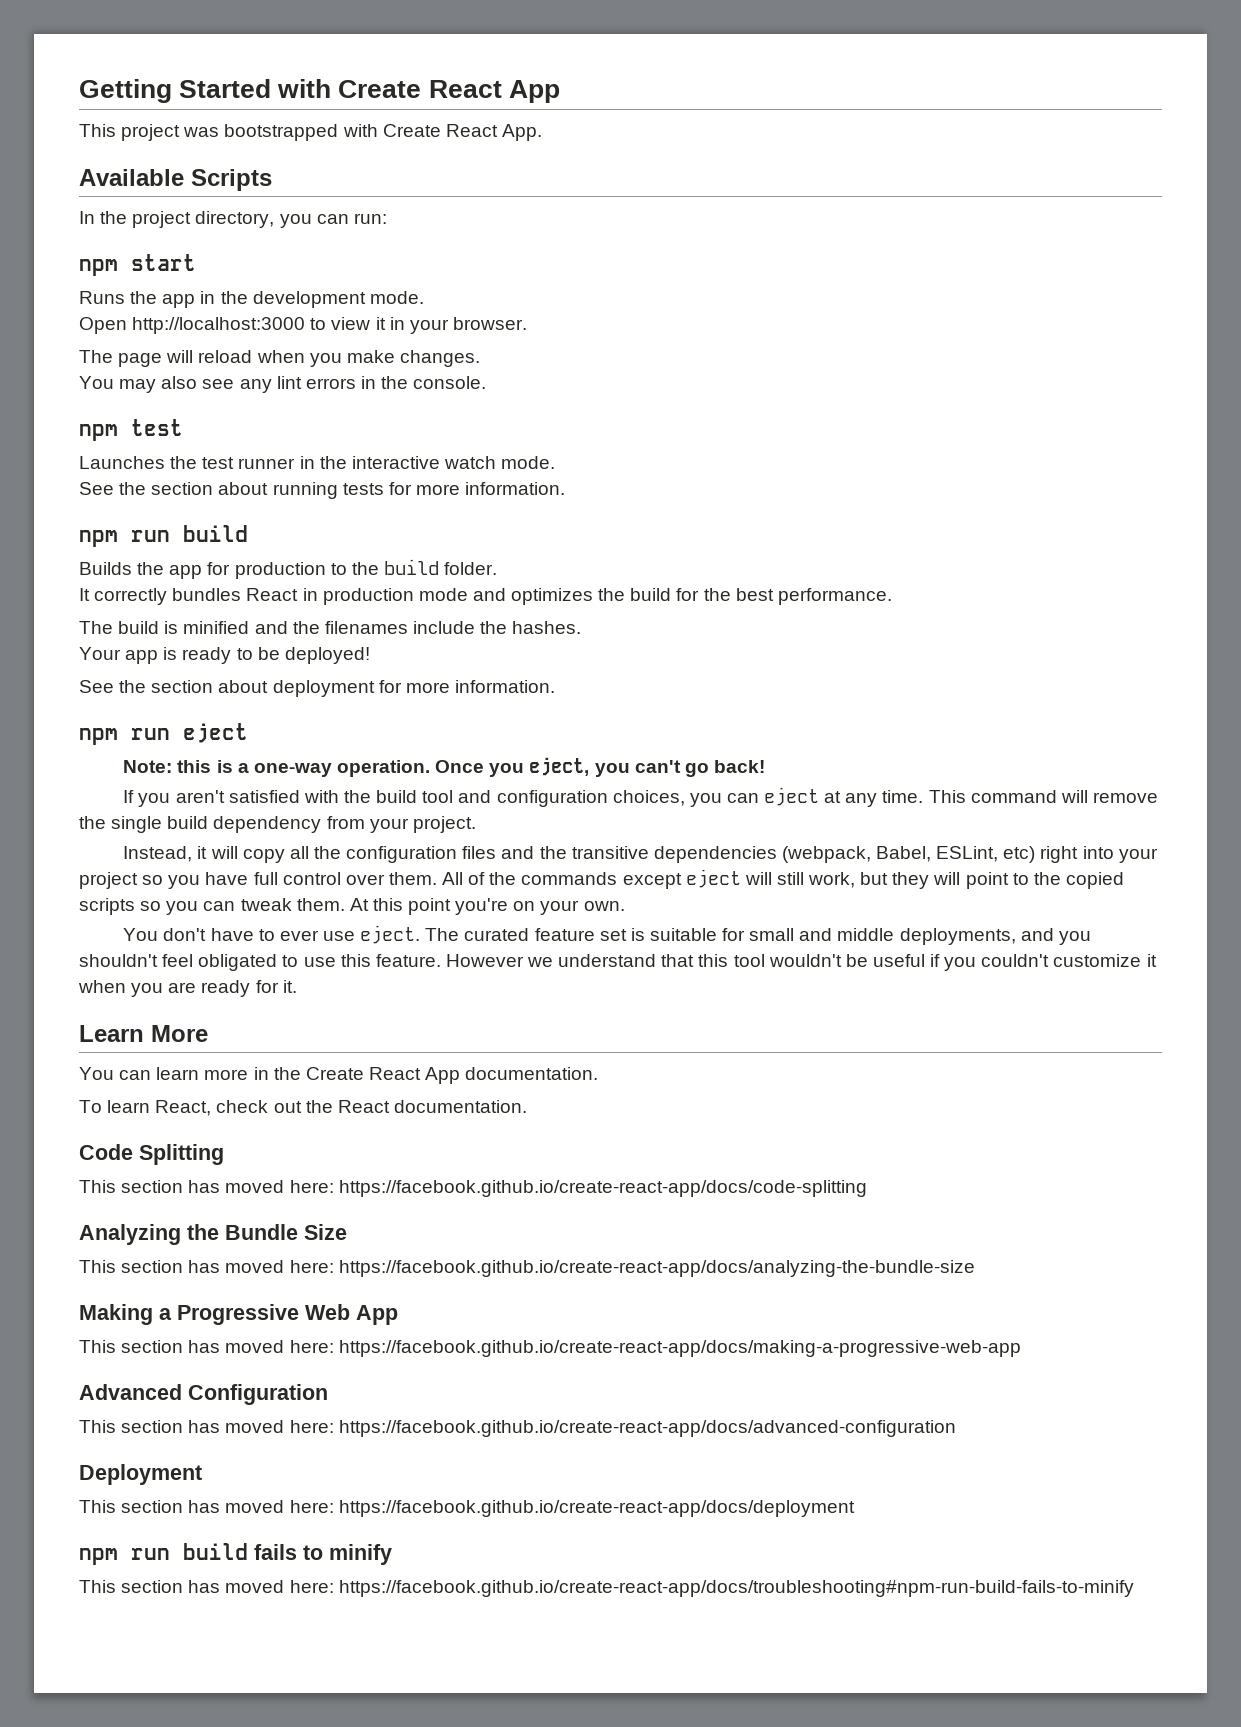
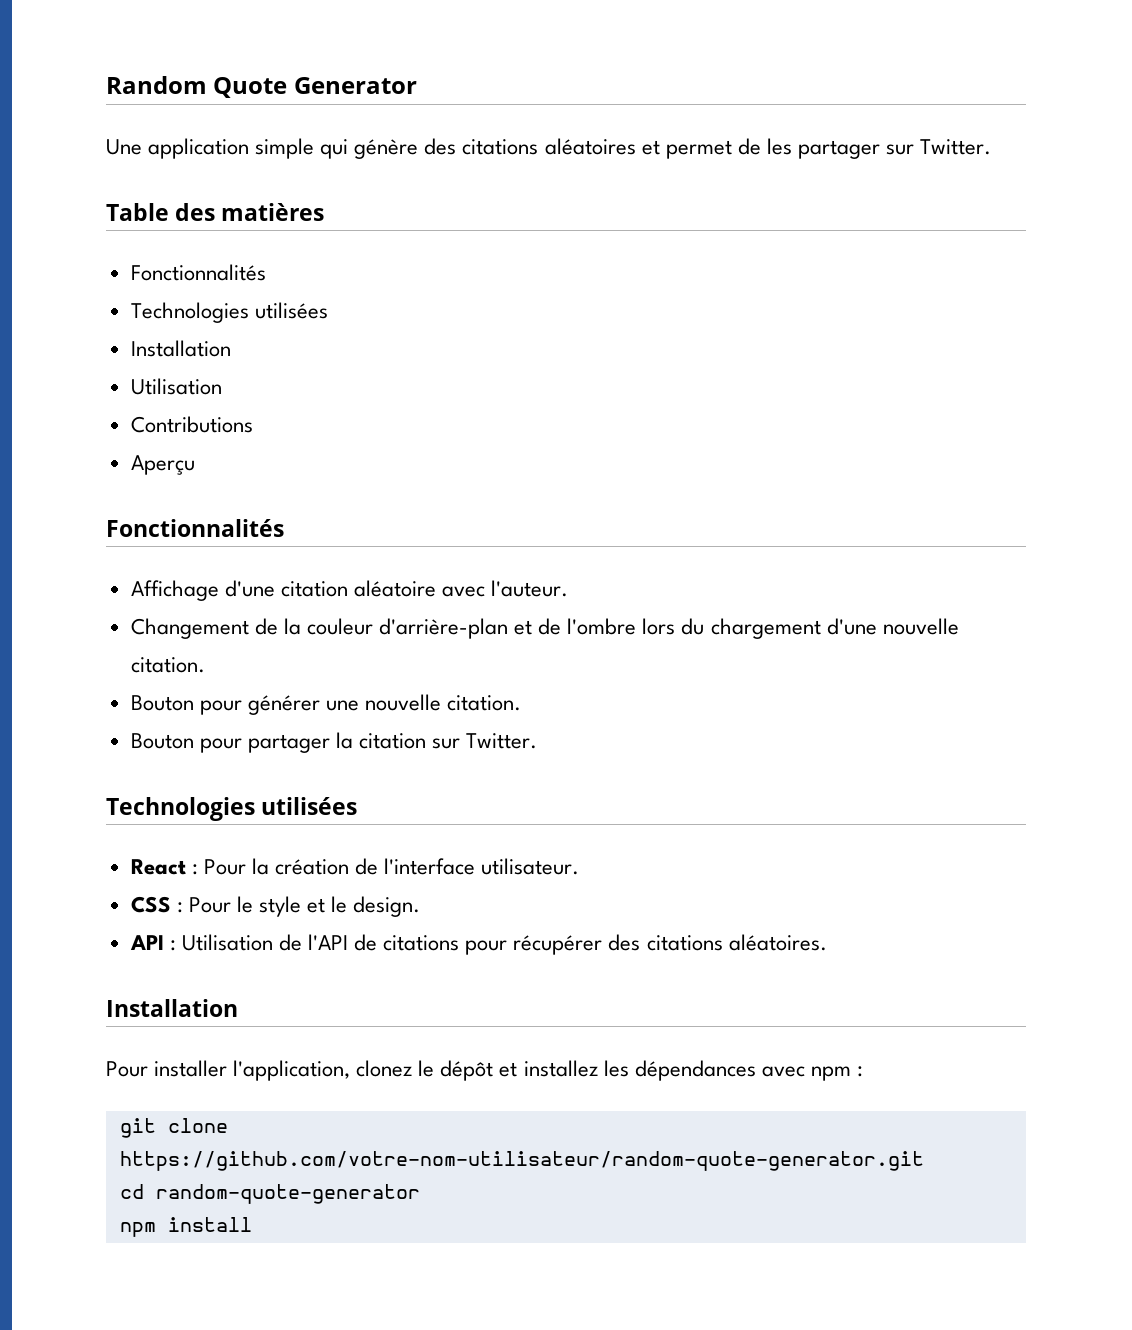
[79,79,560,103] [79,124,542,141] [79,169,272,191] [79,211,387,228] [79,254,196,276] [79,291,424,308] [79,317,527,334] [79,350,480,367] [79,376,487,393] [79,419,183,441] [79,456,556,469] [79,482,566,499] [79,525,248,547] [79,559,498,579] [79,588,892,605] [79,621,582,634] [79,647,370,664] [79,680,555,697] [79,723,248,745] [123,757,765,777] [123,787,1158,807] [79,816,476,833] [123,846,1158,863] [79,869,1124,889] [79,898,625,915] [123,925,1091,945] [79,954,1157,971] [78,980,297,997] [79,1025,208,1042] [79,1067,599,1084] [79,1100,527,1116] [79,1144,224,1165] [79,1180,867,1197] [79,1224,347,1245] [79,1260,975,1277] [79,1304,398,1325] [79,1340,1021,1357] [79,1384,328,1405] [79,1420,956,1437] [79,1464,202,1485] [79,1500,855,1517] [79,1543,392,1565] [79,1580,1134,1597] Getting Started with Create React App // This project was bootstrapped with Create React App. // Available Scripts // In the project directory, you can run: // npm start // Runs the app in the development mode. // Open http://localhost:3000 to view it in your browser. // The page will reload when you make changes. // You may also see any lint errors in the console. // npm test // Launches the test runner in the interactive watch mode. // See the section about running tests for more information. // npm run build // Builds the app for production to the build folder. // It correctly bundles React in production mode and optimizes the build for the best performance. // The build is minified and the filenames include the hashes. // Your app is ready to be deployed! // See the section about deployment for more information. // npm run eject // Note: this is a one-way operation. Once you eject, you can't go back! // If you aren't satisfied with the build tool and configuration choices, you can eject at any time. This command will remove the single build dependency from your project. // Instead, it will copy all the configuration files and the transitive dependencies (webpack, Babel, ESLint, etc) right into your project so you have full control over them. All of the commands except eject will still work, but they will point to the copied scripts so you can tweak them. At this point you're on your own. // You don't have to ever use eject. The curated feature set is suitable for small and middle deployments, and you shouldn't feel obligated to use this feature. However we understand that this tool wouldn't be useful if you couldn't customize it when you are ready for it. // Learn More // You can learn more in the Create React App documentation. // To learn React, check out the React documentation. // Code Splitting // This section has moved here: https://facebook.github.io/create-react-app/docs/code-splitting // Analyzing the Bundle Size // This section has moved here: https://facebook.github.io/create-react-app/docs/analyzing-the-bundle-size // Making a Progressive Web App // This section has moved here: https://facebook.github.io/create-react-app/docs/making-a-progressive-web-app // Advanced Configuration // This section has moved here: https://facebook.github.io/create-react-app/docs/advanced-configuration // Deployment // This section has moved here: https://facebook.github.io/create-react-app/docs/deployment // npm run build fails to minify // This section has moved here: https://facebook.github.io/create-react-app/docs/troubleshooting#npm-run-build-fails-to-minify -> [106,76,417,98] [106,138,992,159] [106,203,325,221] [130,264,266,281] [130,302,328,323] [130,340,231,357] [130,378,222,395] [130,416,253,433] [130,455,195,475] [106,519,284,537] [130,580,569,601] [130,618,959,639] [130,657,205,673] [130,694,522,715] [130,732,538,753] [106,797,358,821] [130,858,580,875] [130,896,421,917] [129,934,827,955] [106,999,238,1017] [106,1060,863,1081] [119,1118,228,1138] [119,1151,924,1171] [119,1184,420,1204] [119,1217,252,1237] Random Quote Generator // Une application simple qui génère des citations aléatoires et permet de les partager sur Twitter. // Table des matières // Fonctionnalités // Technologies utilisées // Installation // Utilisation // Contributions // Aperçu // Fonctionnalités // Affichage d'une citation aléatoire avec l'auteur. // Changement de la couleur d'arrière-plan et de l'ombre lors du chargement d'une nouvelle citation. // Bouton pour générer une nouvelle citation. // Bouton pour partager la citation sur Twitter. // Technologies utilisées // React : Pour la création de l'interface utilisateur. // CSS : Pour le style et le design. // API : Utilisation de l'API de citations pour récupérer des citations aléatoires. // Installation // Pour installer l'application, clonez le dépôt et installez les dépendances avec npm : // git clone https://github.com/votre-nom-utilisateur/random-quote-generator.git // cd random-quote-generator // npm install

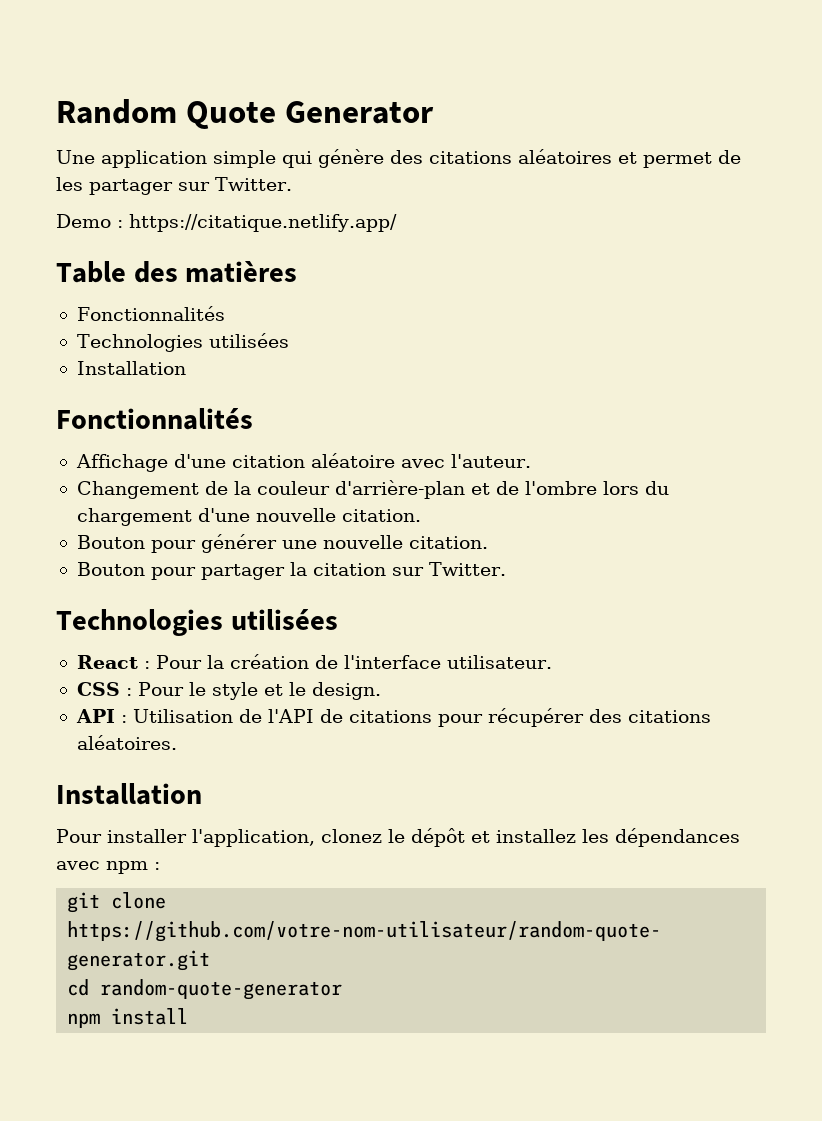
(992, 147) none -> [56,214,397,232] // Demo : https://citatique.netlify.app/
[130,378,222,395] [130,416,253,433] [130,455,195,475] // Utilisation // Contributions // Aperçu -> (186, 368) none

